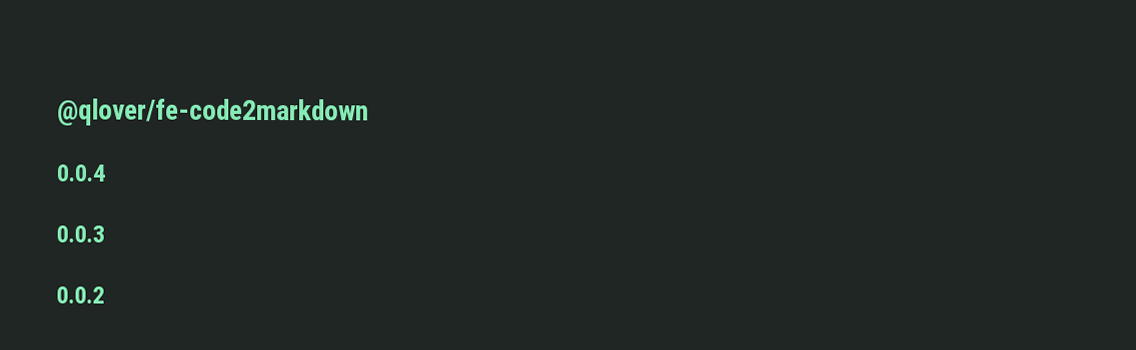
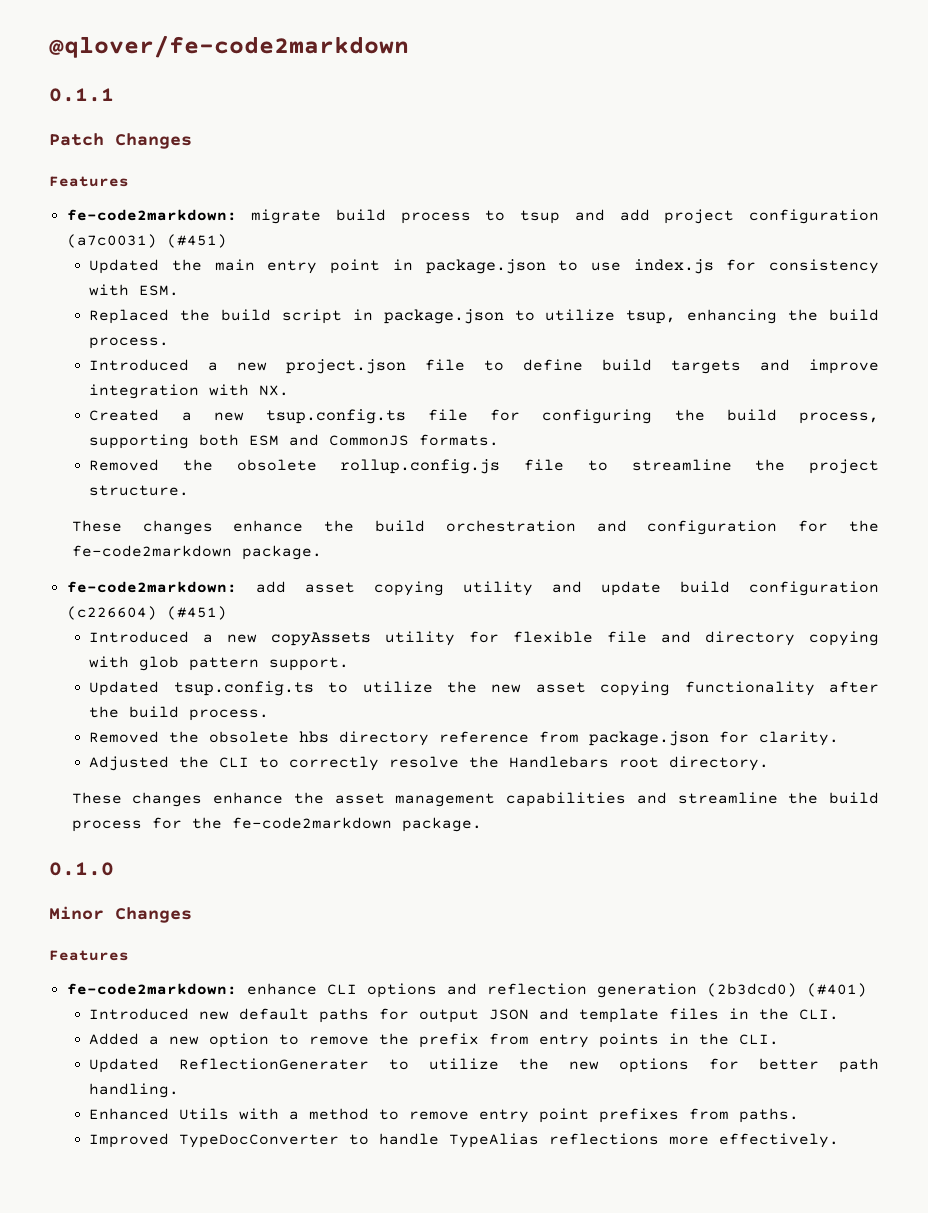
[56,164,106,182] [56,225,105,243] [56,286,105,304] 0.0.4 // 0.0.3 // 0.0.2 -> [49,88,114,102] [49,133,192,149] [49,176,129,187] [66,209,879,224] [66,234,227,248] [89,259,879,274] [89,284,180,296] [89,309,879,324] [89,337,170,349] [89,359,879,374] [89,384,290,399] [89,409,880,424] [89,434,500,449] [89,459,879,474] [89,485,190,496] [71,520,879,535] [71,545,322,560] [66,581,879,596] [66,606,227,620] [89,631,879,646] [89,656,350,671] [89,681,879,696] [89,706,270,721] [89,731,840,746] [89,756,770,771] [71,792,879,807] [71,817,482,832] [49,862,114,876] [49,906,192,923] [49,950,129,961] [66,983,867,998] [89,1008,840,1023] [89,1033,780,1048] [89,1058,879,1073] [89,1083,180,1098] [89,1108,800,1123] [89,1133,840,1148] 0.1.1 // Patch Changes // Features // fe-code2markdown: migrate build process to tsup and add project configuration (a7c0031) (#451) // Updated the main entry point in package.json to use index.js for consistency with ESM. // Replaced the build script in package.json to utilize tsup, enhancing the build process. // Introduced a new project.json file to define build targets and improve integration with NX. // Created a new tsup.config.ts file for configuring the build process, supporting both ESM and CommonJS formats. // Removed the obsolete rollup.config.js file to streamline the project structure. // These changes enhance the build orchestration and configuration for the fe-code2markdown package. // fe-code2markdown: add asset copying utility and update build configuration (c226604) (#451) // Introduced a new copyAssets utility for flexible file and directory copying with glob pattern support. // Updated tsup.config.ts to utilize the new asset copying functionality after the build process. // Removed the obsolete hbs directory reference from package.json for clarity. // Adjusted the CLI to correctly resolve the Handlebars root directory. // These changes enhance the asset management capabilities and streamline the build process for the fe-code2markdown package. // 0.1.0 // Minor Changes // Features // fe-code2markdown: enhance CLI options and reflection generation (2b3dcd0) (#401) // Introduced new default paths for output JSON and template files in the CLI. // Added a new option to remove the prefix from entry points in the CLI. // Updated ReflectionGenerater to utilize the new options for better path handling. // Enhanced Utils with a method to remove entry point prefixes from paths. // Improved TypeDocConverter to handle TypeAlias reflections more effectively.

